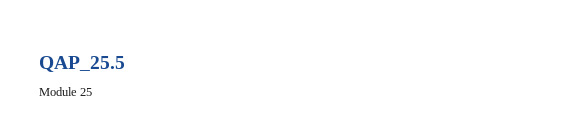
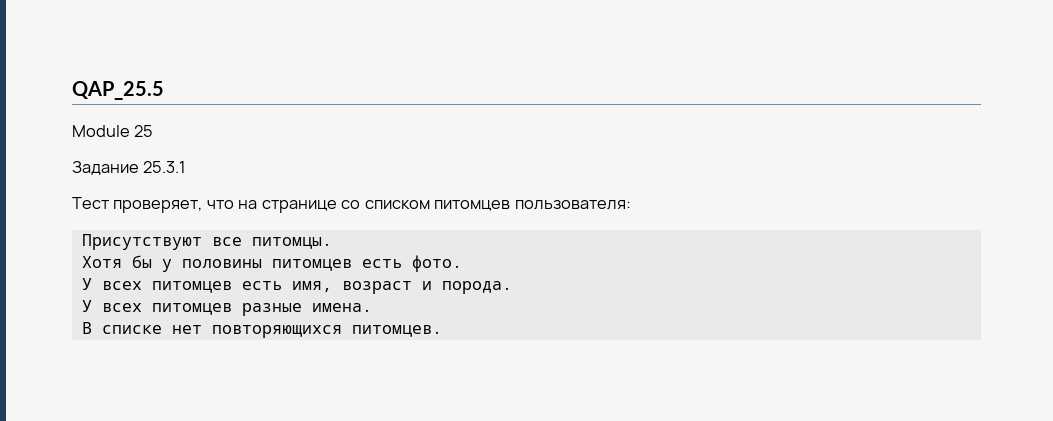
(93, 92) none -> [72,161,186,175] [72,197,631,213] [81,234,332,250] [81,255,462,272] [81,278,512,294] [81,300,372,316] [81,322,442,338] // Задание 25.3.1 // Тест проверяет, что на странице со списком питомцев пользователя: // Присутствуют все питомцы. // Хотя бы у половины питомцев есть фото. // У всех питомцев есть имя, возраст и порода. // У всех питомцев разные имена. // В списке нет повторяющихся питомцев.

